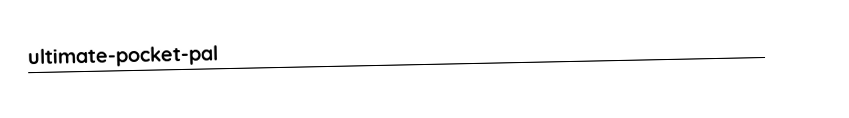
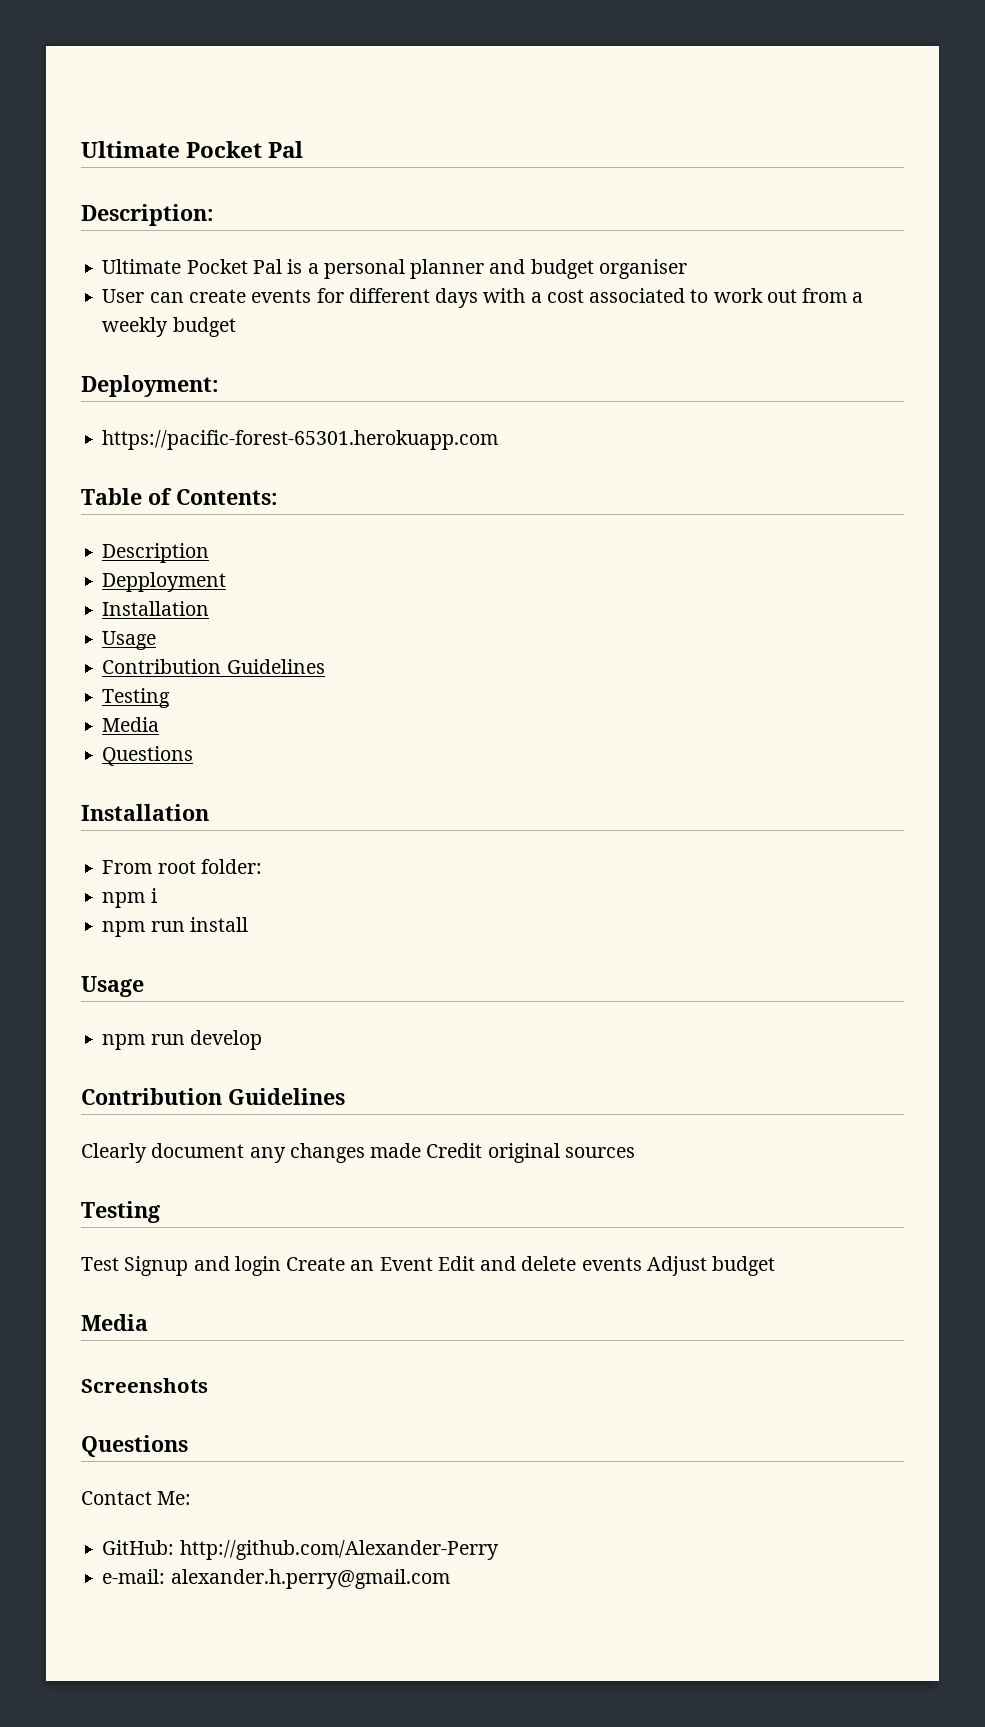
[27,45,219,69] ultimate-pocket-pal -> [81,141,304,158] [81,204,214,226] [102,259,687,279] [102,288,864,308] [102,317,236,337] [81,375,219,397] [102,430,499,450] [81,488,278,505] [102,543,210,563] [102,572,227,592] [102,601,210,616] [102,631,157,650] [102,659,325,674] [102,688,171,708] [102,717,160,732] [102,746,194,766] [81,804,209,821] [102,859,262,874] [102,888,157,908] [102,917,248,937] [81,976,144,997] [102,1030,262,1050] [81,1088,345,1105] [81,1143,635,1163] [81,1201,160,1223] [81,1256,776,1276] [81,1314,148,1331] [81,1378,208,1393] [81,1435,188,1457] [81,1491,192,1505] [102,1540,499,1560] [102,1569,450,1589] Ultimate Pocket Pal // Description: // Ultimate Pocket Pal is a personal planner and budget organiser // User can create events for different days with a cost associated to work out from a weekly budget // Deployment: // https://pacific-forest-65301.herokuapp.com // Table of Contents: // Description // Depployment // Installation // Usage // Contribution Guidelines // Testing // Media // Questions // Installation // From root folder: // npm i // npm run install // Usage // npm run develop // Contribution Guidelines // Clearly document any changes made Credit original sources // Testing // Test Signup and login Create an Event Edit and delete events Adjust budget // Media // Screenshots // Questions // Contact Me: // GitHub: http://github.com/Alexander-Perry // e-mail: alexander.h.perry@gmail.com

